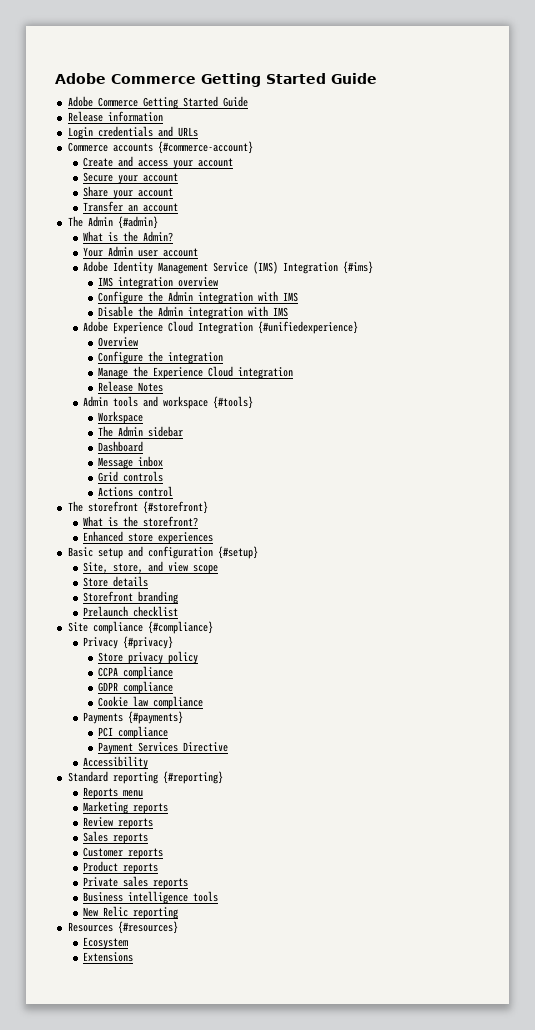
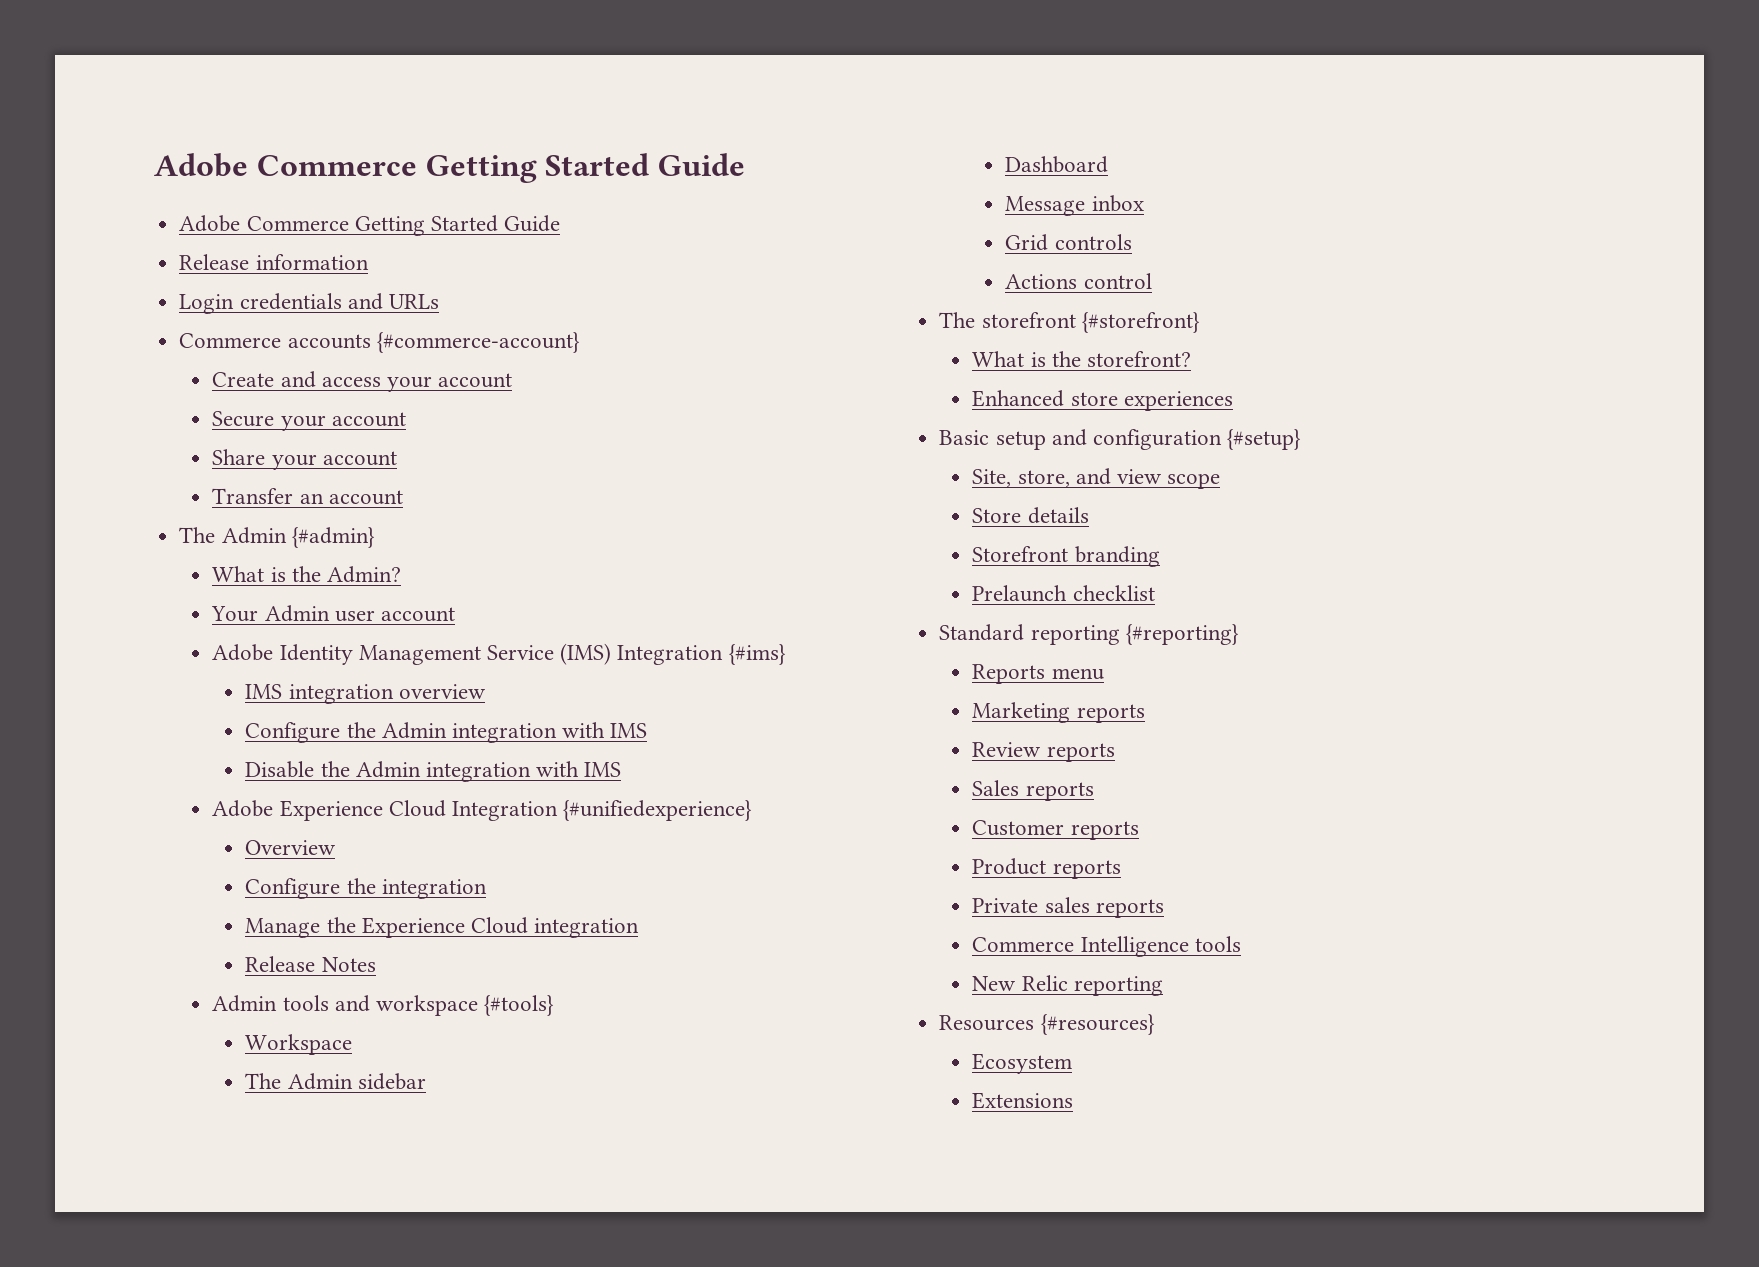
[67,621,213,634] [82,636,173,649] [98,651,199,664] [98,666,174,679] [98,681,174,694] [98,696,204,709] [82,711,183,724] [98,726,169,739] [98,742,229,754] [82,756,148,769] // Site compliance {#compliance} // Privacy {#privacy} // Store privacy policy // CCPA compliance // GDPR compliance // Cookie law compliance // Payments {#payments} // PCI compliance // Payment Services Directive // Accessibility -> (1155, 593) none
[82,891,188,904] Business intelligence -> [972,936,1189,957] Commerce Intelligence

